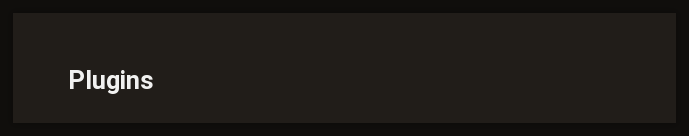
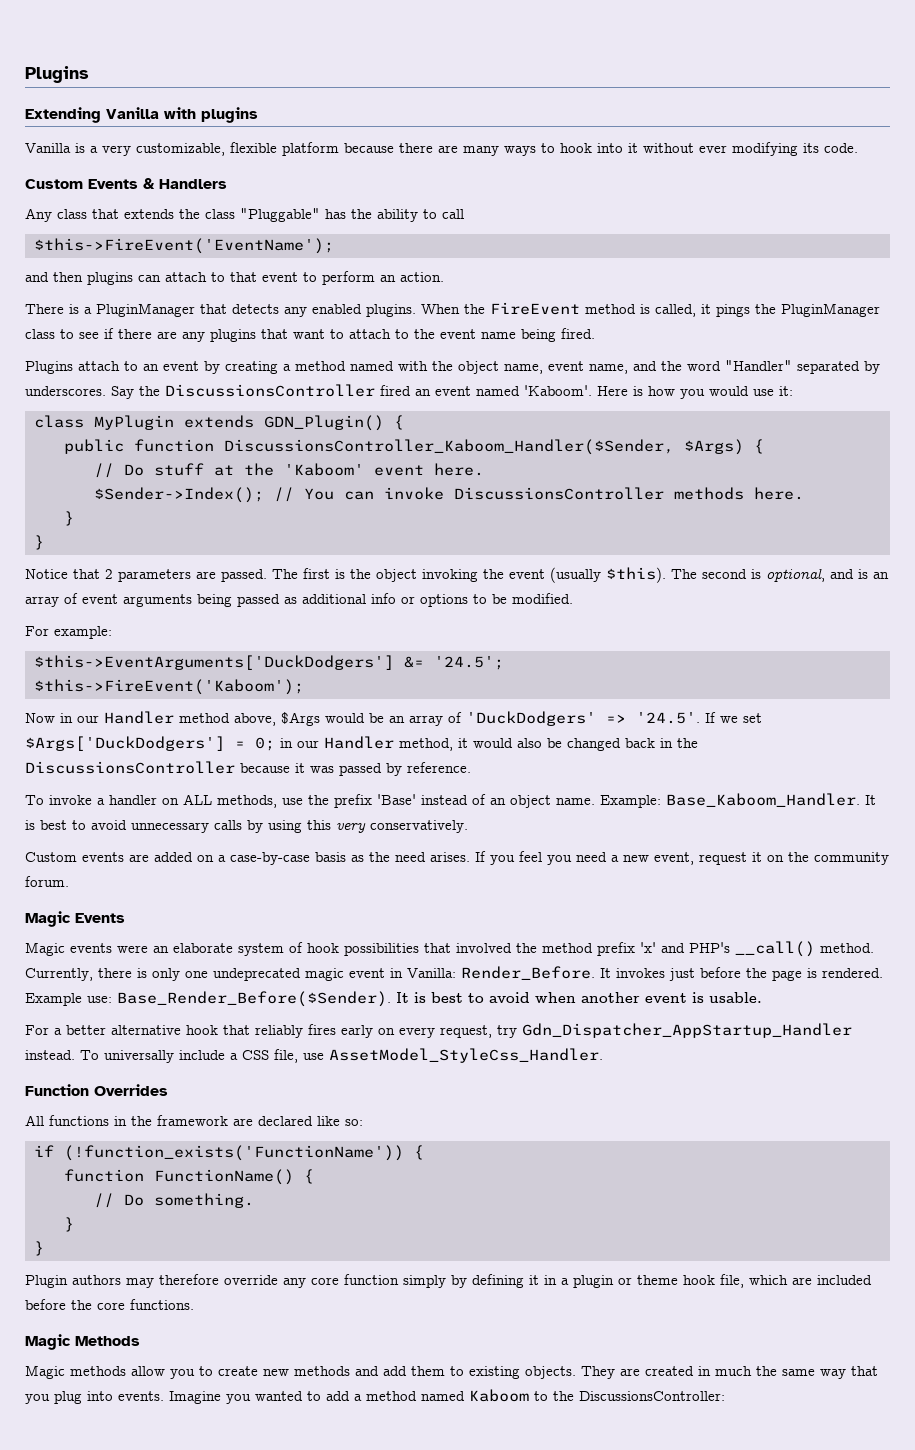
[68,70,154,94] Plugins -> [25,66,89,83] [25,107,258,123] [25,142,858,156] [25,178,227,189] [25,208,464,222] [33,238,334,254] [25,271,444,285] [25,302,880,317] [25,328,595,342] [25,360,880,374] [25,384,793,399] [33,415,404,431] [63,439,764,455] [93,463,484,478] [93,487,804,503] [63,511,74,526] [33,535,44,550] [25,567,889,583] [25,593,573,607] [25,626,112,639] [33,655,504,670] [33,679,304,695] [25,711,762,726] [25,736,698,751] [25,761,471,776] [25,793,876,808] [25,820,468,833] [25,851,889,865] [25,876,69,887] [25,911,125,927] [25,941,874,957] [25,966,883,981] [25,991,762,1007] [25,1023,852,1038] [25,1048,603,1063] [25,1084,168,1096] [25,1115,363,1126] [33,1145,424,1161] [63,1169,314,1185] [93,1193,254,1208] [63,1217,74,1232] [33,1241,44,1256] [25,1274,872,1288] [25,1299,194,1310] [25,1334,140,1350] [25,1365,878,1379] [25,1389,725,1404] Plugins // Extending Vanilla with plugins // Vanilla is a very customizable, flexible platform because there are many ways to hook into it without ever modifying its code. // Custom Events & Handlers // Any class that extends the class "Pluggable" has the ability to call // $this->FireEvent('EventName'); // and then plugins can attach to that event to perform an action. // There is a PluginManager that detects any enabled plugins. When the FireEvent method is called, it pings the PluginManager class to see if there are any plugins that want to attach to the event name being fired. // Plugins attach to an event by creating a method named with the object name, event name, and the word "Handler" separated by underscores. Say the DiscussionsController fired an event named 'Kaboom'. Here is how you would use it: // class MyPlugin extends GDN_Plugin() { // public function DiscussionsController_Kaboom_Handler($Sender, $Args) { // // Do stuff at the 'Kaboom' event here. // $Sender->Index(); // You can invoke DiscussionsController methods here. // } // } // Notice that 2 parameters are passed. The first is the object invoking the event (usually $this). The second is optional, and is an array of event arguments being passed as additional info or options to be modified. // For example: // $this->EventArguments['DuckDodgers'] &= '24.5'; // $this->FireEvent('Kaboom'); // Now in our Handler method above, $Args would be an array of 'DuckDodgers' => '24.5'. If we set $Args['DuckDodgers'] = 0; in our Handler method, it would also be changed back in the DiscussionsController because it was passed by reference. // To invoke a handler on ALL methods, use the prefix 'Base' instead of an object name. Example: Base_Kaboom_Handler. It is best to avoid unnecessary calls by using this very conservatively. // Custom events are added on a case-by-case basis as the need arises. If you feel you need a new event, request it on the community forum. // Magic Events // Magic events were an elaborate system of hook possibilities that involved the method prefix 'x' and PHP's __call() method. Currently, there is only one undeprecated magic event in Vanilla: Render_Before. It invokes just before the page is rendered. Example use: Base_Render_Before($Sender). It is best to avoid when another event is usable. // For a better alternative hook that reliably fires early on every request, try Gdn_Dispatcher_AppStartup_Handler instead. To universally include a CSS file, use AssetModel_StyleCss_Handler. // Function Overrides // All functions in the framework are declared like so: // if (!function_exists('FunctionName')) { // function FunctionName() { // // Do something. // } // } // Plugin authors may therefore override any core function simply by defining it in a plugin or theme hook file, which are included before the core functions. // Magic Methods // Magic methods allow you to create new methods and add them to existing objects. They are created in much the same way that you plug into events. Imagine you wanted to add a method named Kaboom to the DiscussionsController:

